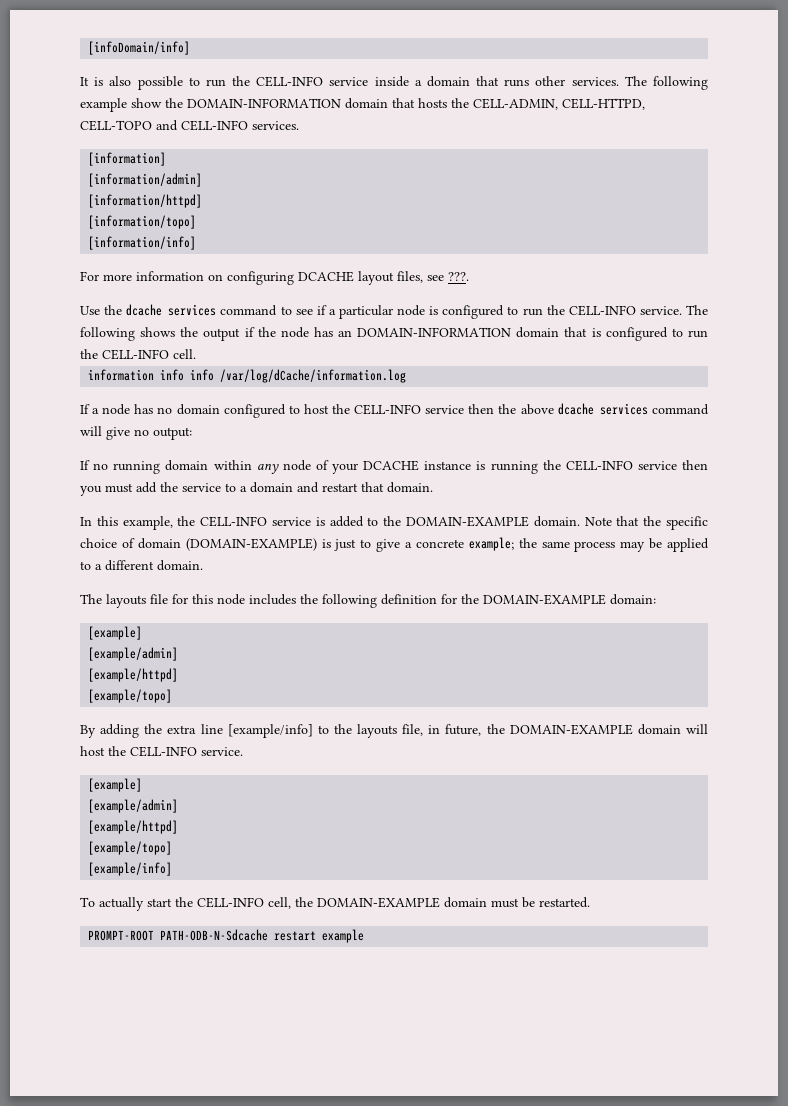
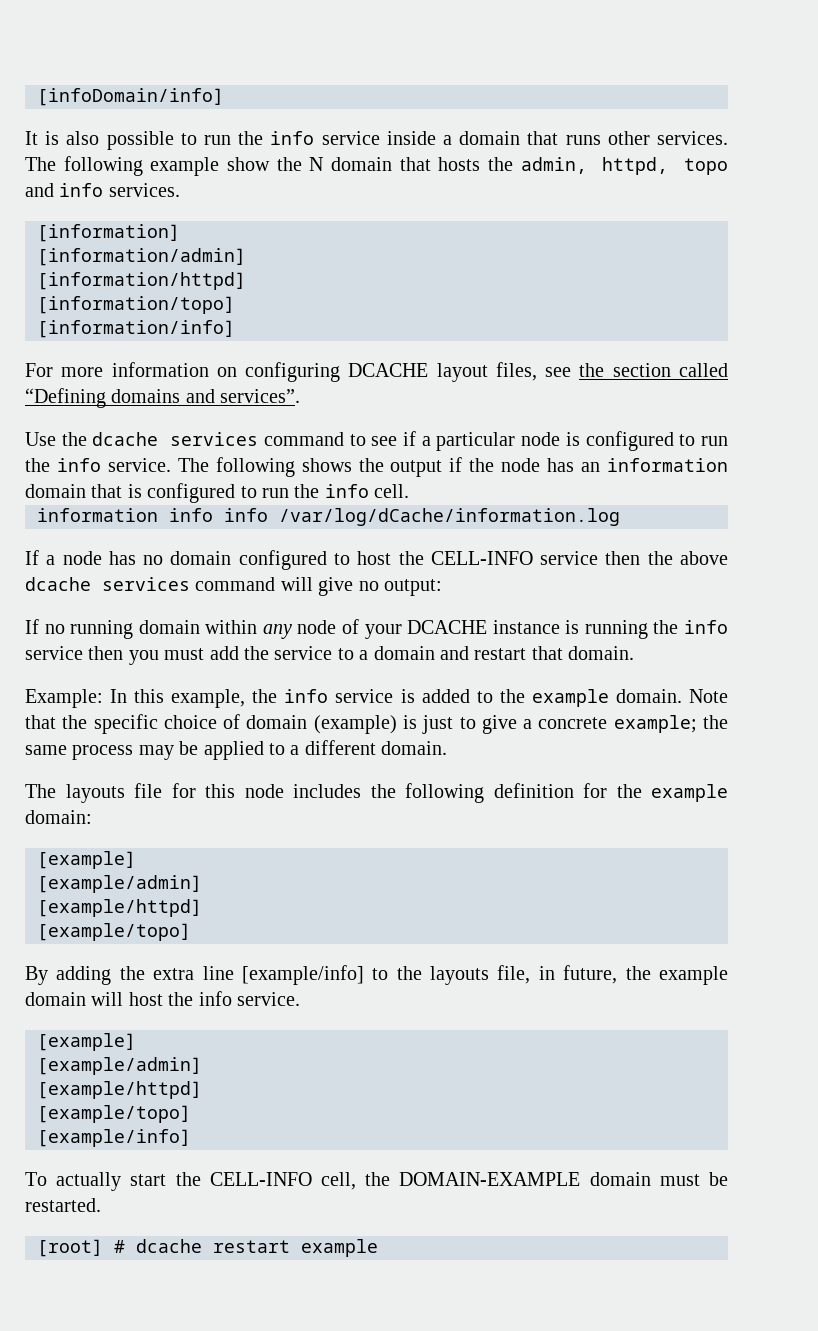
[256,76,324,87] CELL-INFO -> [270,131,315,145] info
[187,98,341,108] DOMAIN-INFORMATION -> [309,157,324,171] N
[473,98,645,110] [80,120,248,131] CELL-ADMIN, CELL-HTTPD, CELL-TOPO and CELL-INFO -> [520,157,728,175] [25,183,104,197] admin, httpd, topo and info
[448,272,469,281] ???. -> [579,363,728,377] [25,388,301,408] the section called “Defining domains and services”.
[568,305,636,316] CELL-INFO -> [56,458,101,472] info
[357,327,512,337] DOMAIN-INFORMATION -> [606,458,728,472] information
[102,349,169,360] CELL-INFO -> [324,484,369,498] info
[565,460,633,471] CELL-INFO -> [683,620,728,634] info
(433, 487) none -> [25,689,103,708] Example:
[200,516,268,527] CELL-INFO -> [284,689,329,703] info
[406,516,529,527] DOMAIN-EXAMPLE -> [531,689,609,707] example
[185,538,317,551] (DOMAIN-EXAMPLE) -> [313,715,397,734] (example)
[483,594,606,605] DOMAIN-EXAMPLE -> [651,784,728,802] example
[509,724,633,735] DOMAIN-EXAMPLE -> [658,966,728,985] example
[130,746,197,757] CELL-INFO -> [198,991,232,1006] info
[88,929,269,941] PROMPT-ROOT PATH-ODB-N-Sdcache -> [37,1239,202,1257] [root] # dcache

